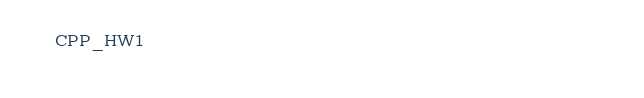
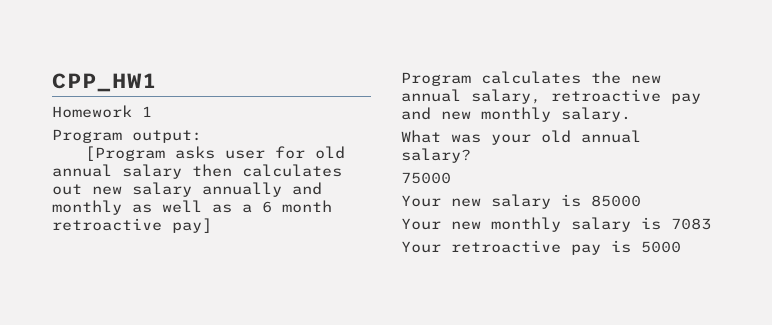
(144, 43) none -> [52,105,152,118] [52,129,202,143] [84,146,345,161] [52,164,342,179] [52,182,322,197] [52,200,332,215] [52,218,212,233] [401,71,661,86] [401,89,701,104] [401,107,631,122] [401,130,641,145] [401,148,471,163] [401,172,451,184] [401,194,641,209] [401,217,711,232] [401,240,681,255] // Homework 1 // Program output: // [Program asks user for old annual salary then calculates out new salary annually and monthly as well as a 6 month retroactive pay] // Program calculates the new annual salary, retroactive pay and new monthly salary. // What was your old annual salary? // 75000 // Your new salary is 85000 // Your new monthly salary is 7083 // Your retroactive pay is 5000

